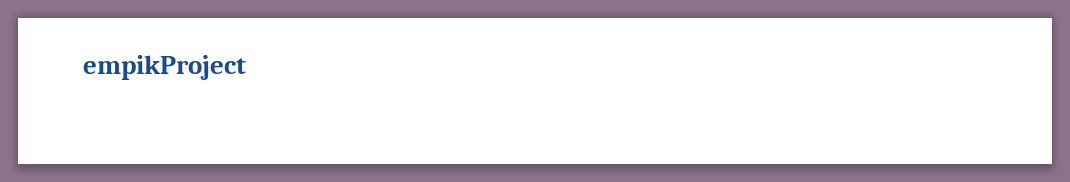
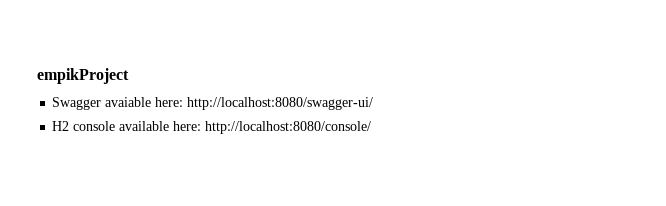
(246, 67) none -> [52,97,374,110] [52,121,372,134] // Swagger avaiable here: http://localhost:8080/swagger-ui/ // H2 console available here: http://localhost:8080/console/

